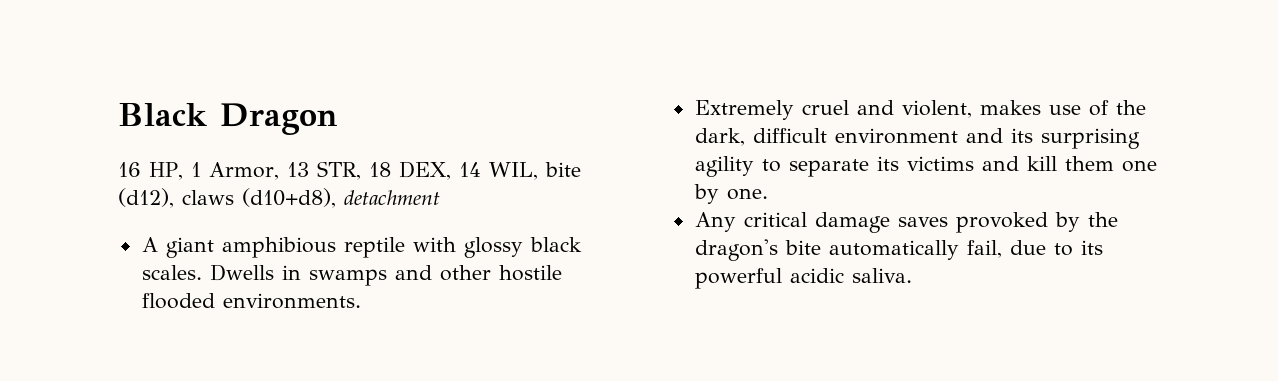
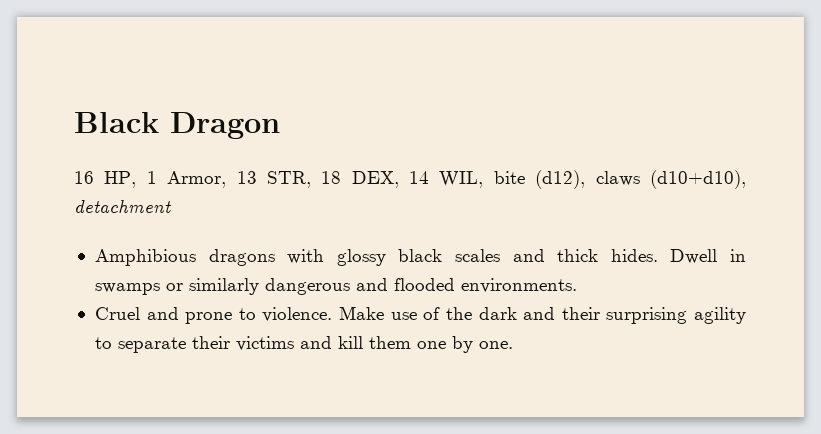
[242,188,336,208] (d10+d8), -> [649,170,746,189] (d10+d10),
[141,237,582,258] [141,264,562,286] [141,293,361,309] [694,100,1146,120] [694,128,1033,146] A giant amphibious reptile with glossy black scales. Dwells in swamps and other hostile flooded environments. // Extremely cruel and violent, makes use of the dark, difficult environment and its -> [94,249,747,266] [94,278,577,295] [94,306,600,324] Amphibious dragons with glossy black scales and thick hides. Dwell in swamps or similarly dangerous and flooded environments. // Cruel and prone to violence. Make use of the dark and their
[876,156,899,171] its -> [191,336,230,349] their
[694,212,1118,233] [694,239,1103,261] [694,268,912,289] // Any critical damage saves provoked by the dragon's bite automatically fail, due to its powerful acidic saliva. -> (513, 345) none

